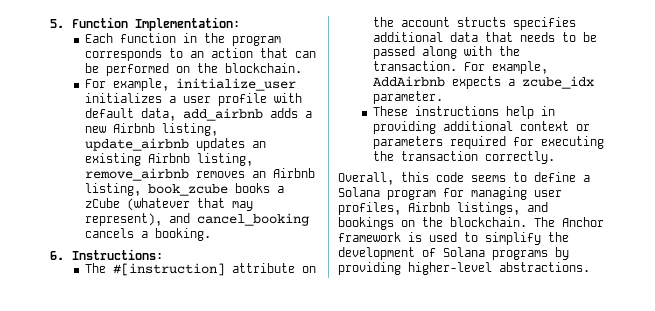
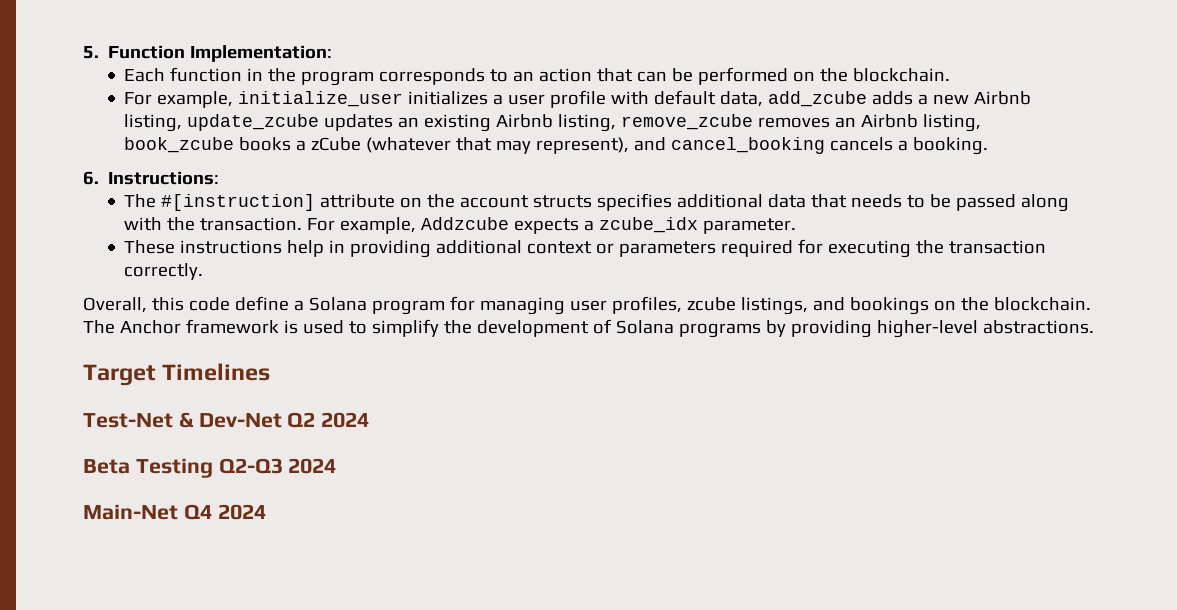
[182,108,263,121] add_airbnb -> [768,91,868,107] add_zcube
[84,138,189,151] update_airbnb -> [187,114,320,131] update_zcube
[84,168,189,181] remove_airbnb -> [621,114,754,130] remove_zcube
[372,76,445,87] AddAirbnb -> [421,217,510,230] Addzcube
[471,172,527,182] seems to -> (230, 304) none
[408,202,450,212] Airbnb -> [686,297,736,311] zcube
(590, 267) none -> [83,363,271,386] [83,412,370,428] [83,458,337,478] [83,504,266,520] // Target Timelines // Test-Net & Dev-Net Q2 2024 // Beta Testing Q2-Q3 2024 // Main-Net Q4 2024

